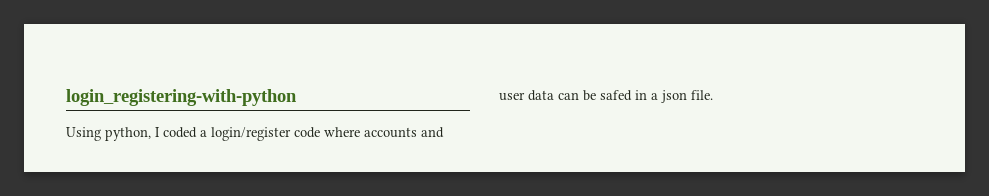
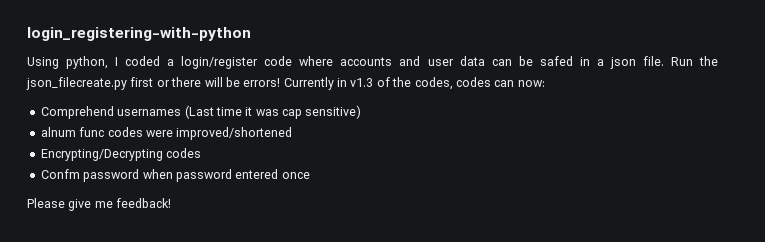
(713, 95) none -> [670,56,718,66] [26,77,545,90] [40,105,362,119] [40,127,293,140] [40,148,202,161] [40,169,310,182] [27,198,172,211] Run the json_filecreate.py first or there will be errors! Currently in v1.3 of the codes, codes can now: // Comprehend usernames (Last time it was cap sensitive) // alnum func codes were improved/shortened // Encrypting/Decrypting codes // Confm password when password entered once // Please give me feedback!

